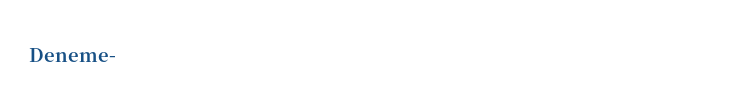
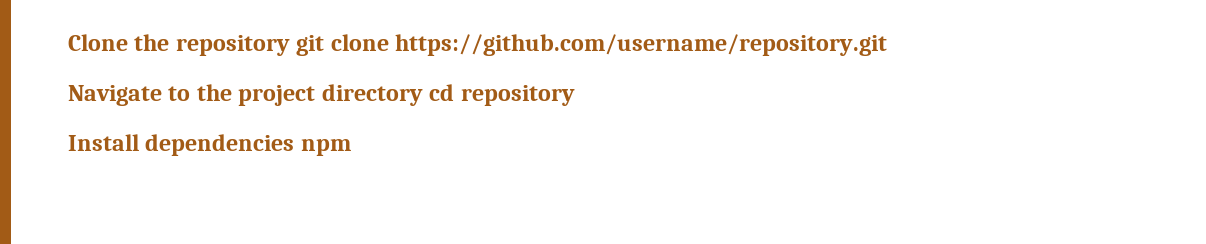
[29,48,116,62] Deneme- -> [68,34,888,56] [68,84,575,106] [68,134,351,156] Clone the repository git clone https://github.com/username/repository.git // Navigate to the project directory cd repository // Install dependencies npm

